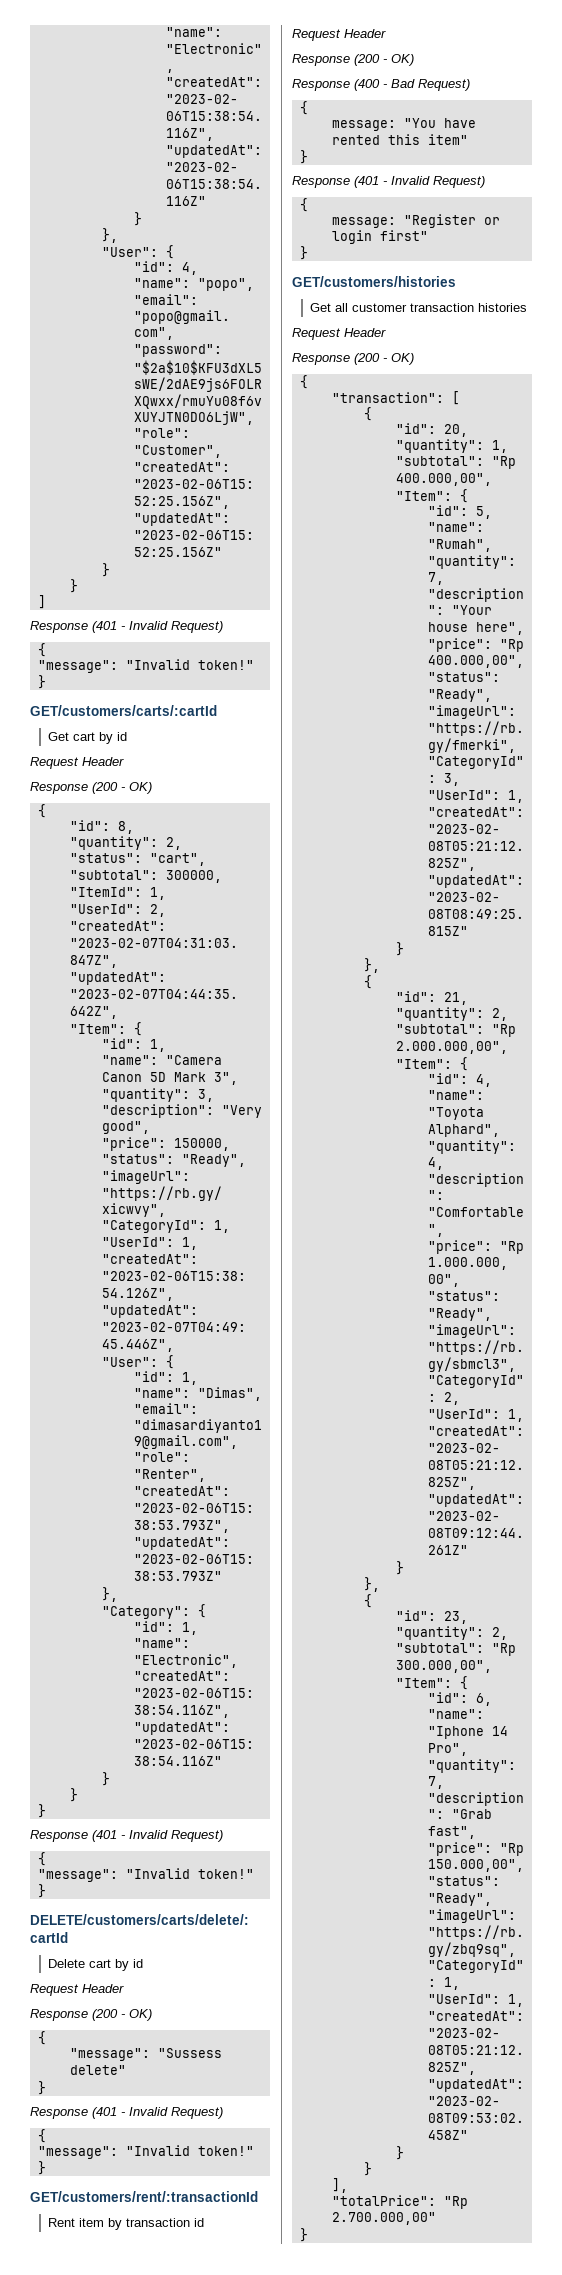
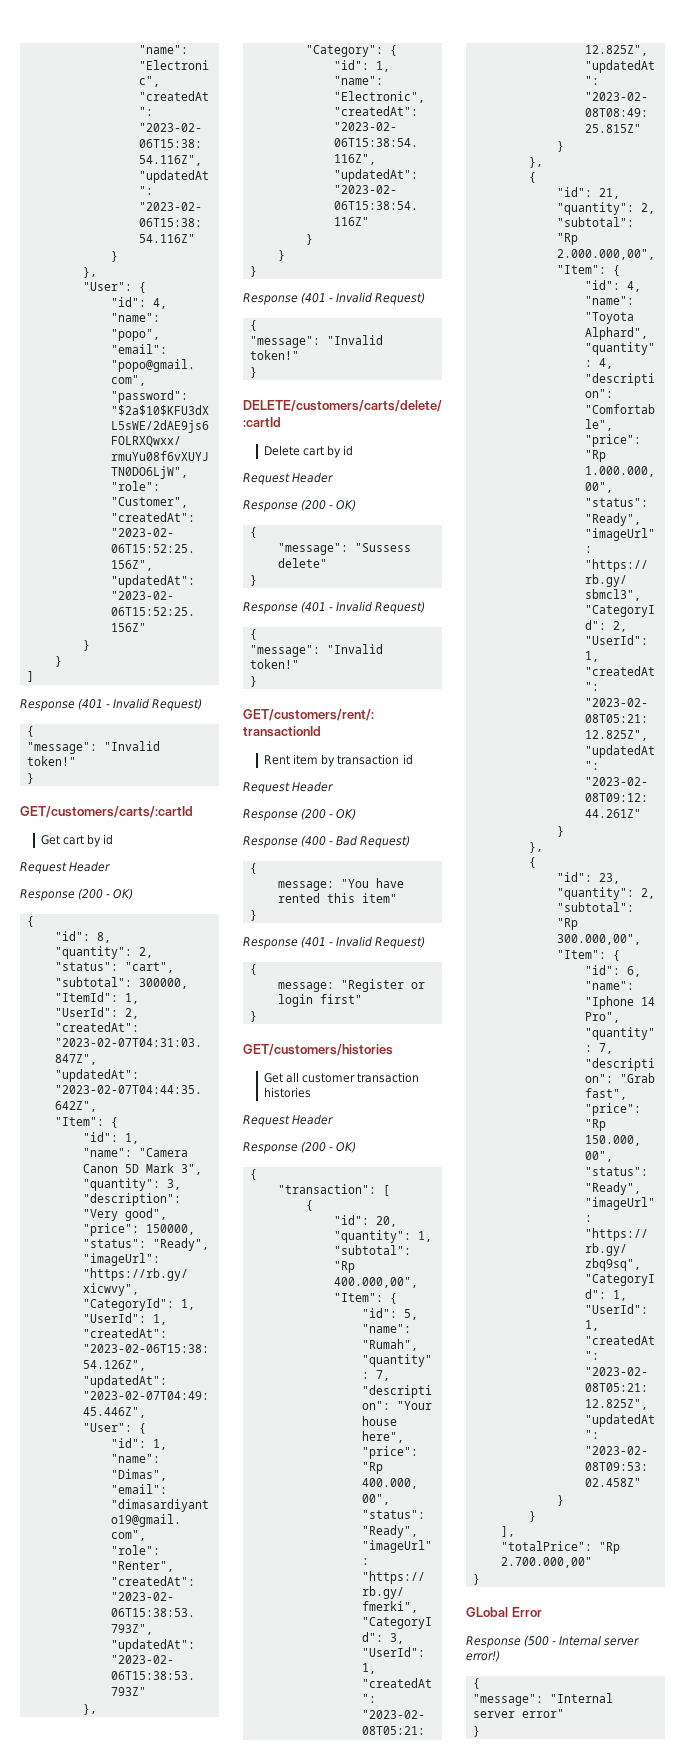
(308, 2235) none -> [466,1607,542,1617] [466,1635,640,1648] [466,1650,500,1662] [472,1678,480,1689] [472,1693,613,1706] [472,1709,564,1718] [472,1726,480,1737] // GLobal Error // Response (500 - Internal server error!) // { // "message": "Internal server error" // }

